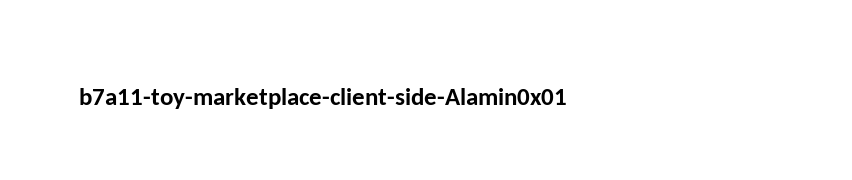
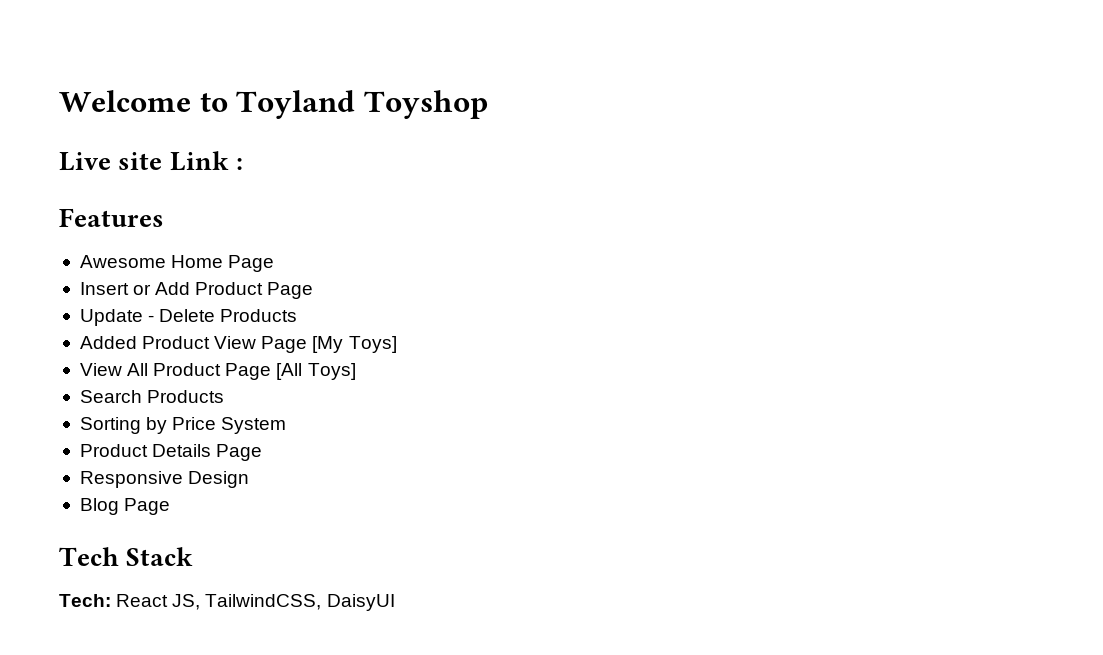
[79,88,567,109] b7a11-toy-marketplace-client-side-Alamin0x01 -> [59,90,488,119] [59,151,243,171] [59,208,164,227] [79,255,275,272] [79,282,314,299] [79,309,298,326] [79,336,397,353] [79,363,356,380] [79,390,225,403] [79,417,287,434] [79,444,263,461] [79,471,250,488] [79,498,171,515] [59,547,194,566] [59,594,395,611] Welcome to Toyland Toyshop // Live site Link : // Features // Awesome Home Page // Insert or Add Product Page // Update - Delete Products // Added Product View Page [My Toys] // View All Product Page [All Toys] // Search Products // Sorting by Price System // Product Details Page // Responsive Design // Blog Page // Tech Stack // Tech: React JS, TailwindCSS, DaisyUI

